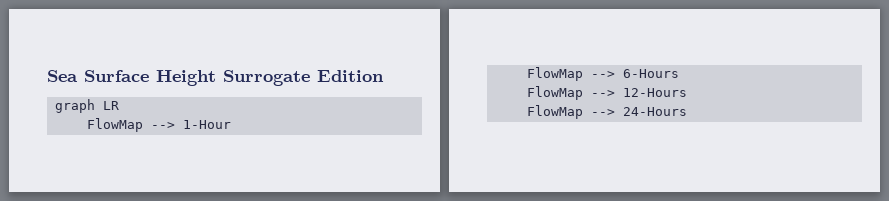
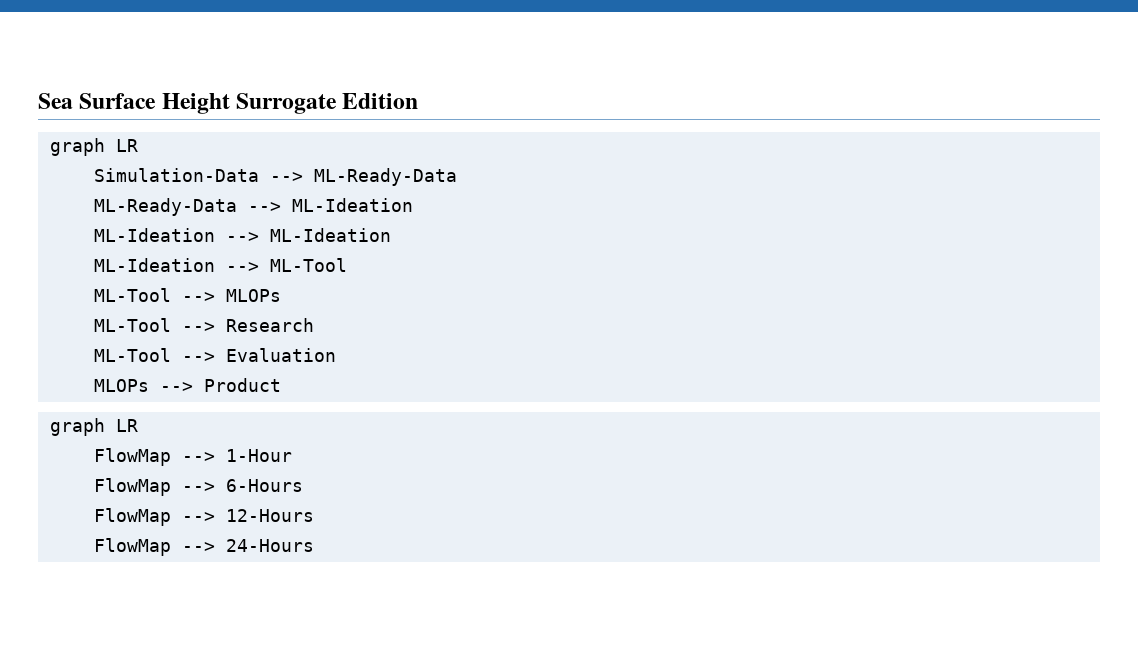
(119, 105) none -> [93,168,457,186] [93,198,413,216] [93,228,391,242] [93,258,347,272] [93,288,281,302] [93,318,314,332] [93,348,336,362] [93,378,281,392] [49,418,138,436] // Simulation-Data --> ML-Ready-Data // ML-Ready-Data --> ML-Ideation // ML-Ideation --> ML-Ideation // ML-Ideation --> ML-Tool // ML-Tool --> MLOPs // ML-Tool --> Research // ML-Tool --> Evaluation // MLOPs --> Product // graph LR

